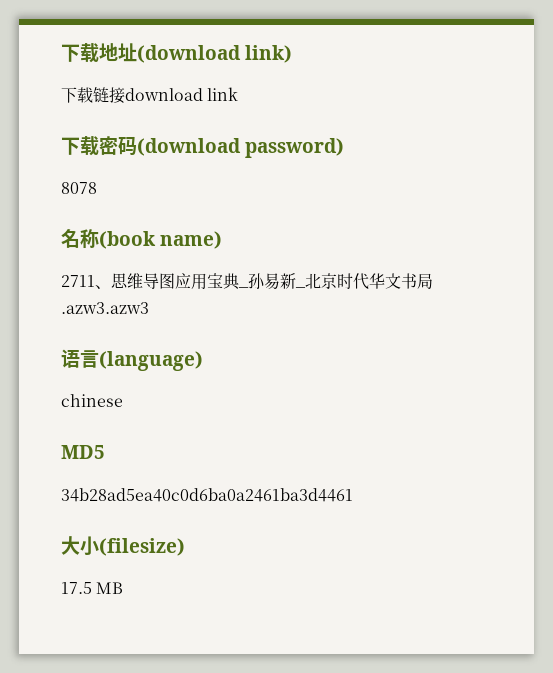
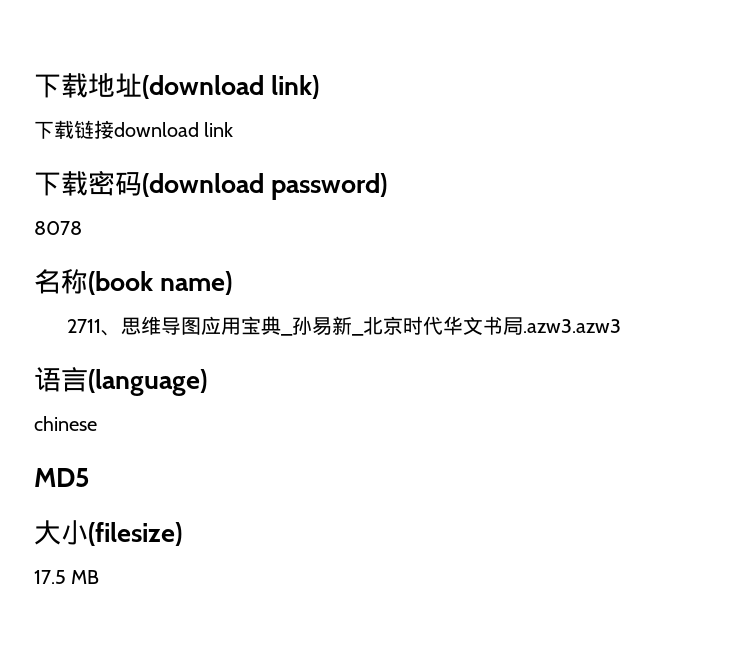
[61,488,353,502] // 34b28ad5ea40c0d6ba0a2461ba3d4461 -> (90, 477) none

